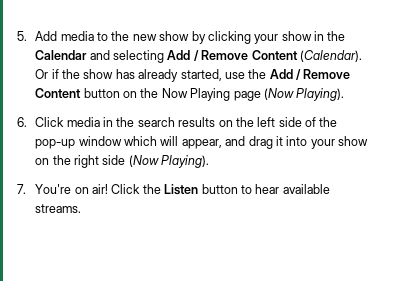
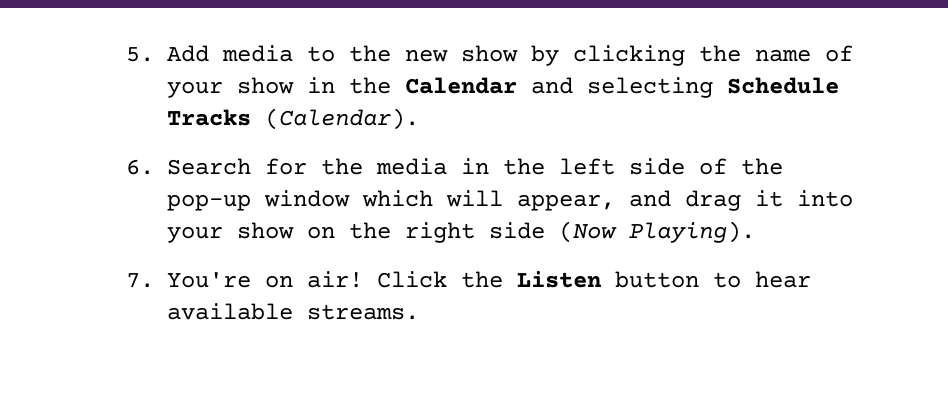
(251, 37) none -> [698,45,853,62] the name of
[167,50,362,62] [35,69,351,82] [35,88,345,101] [17,117,233,127] Add / Remove Content (Calendar). Or if the show has already started, use the Add / Remove Content button on the Now Playing page (Now Playing). // 6. Click media in the search results on -> [726,77,839,94] [166,108,419,130] [126,158,489,175] Schedule Tracks (Calendar). // 6. Search for the media in

